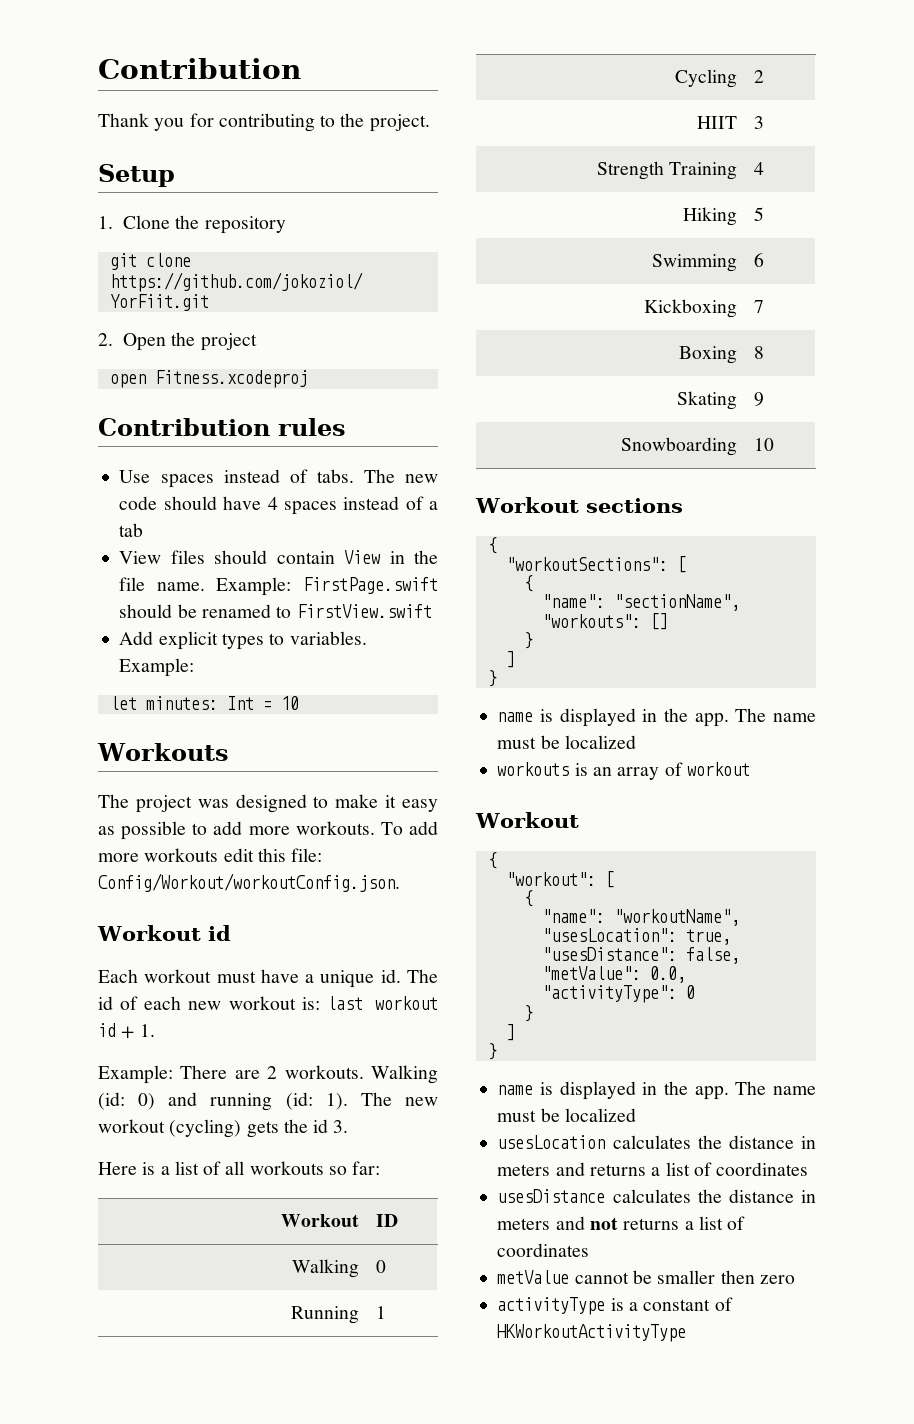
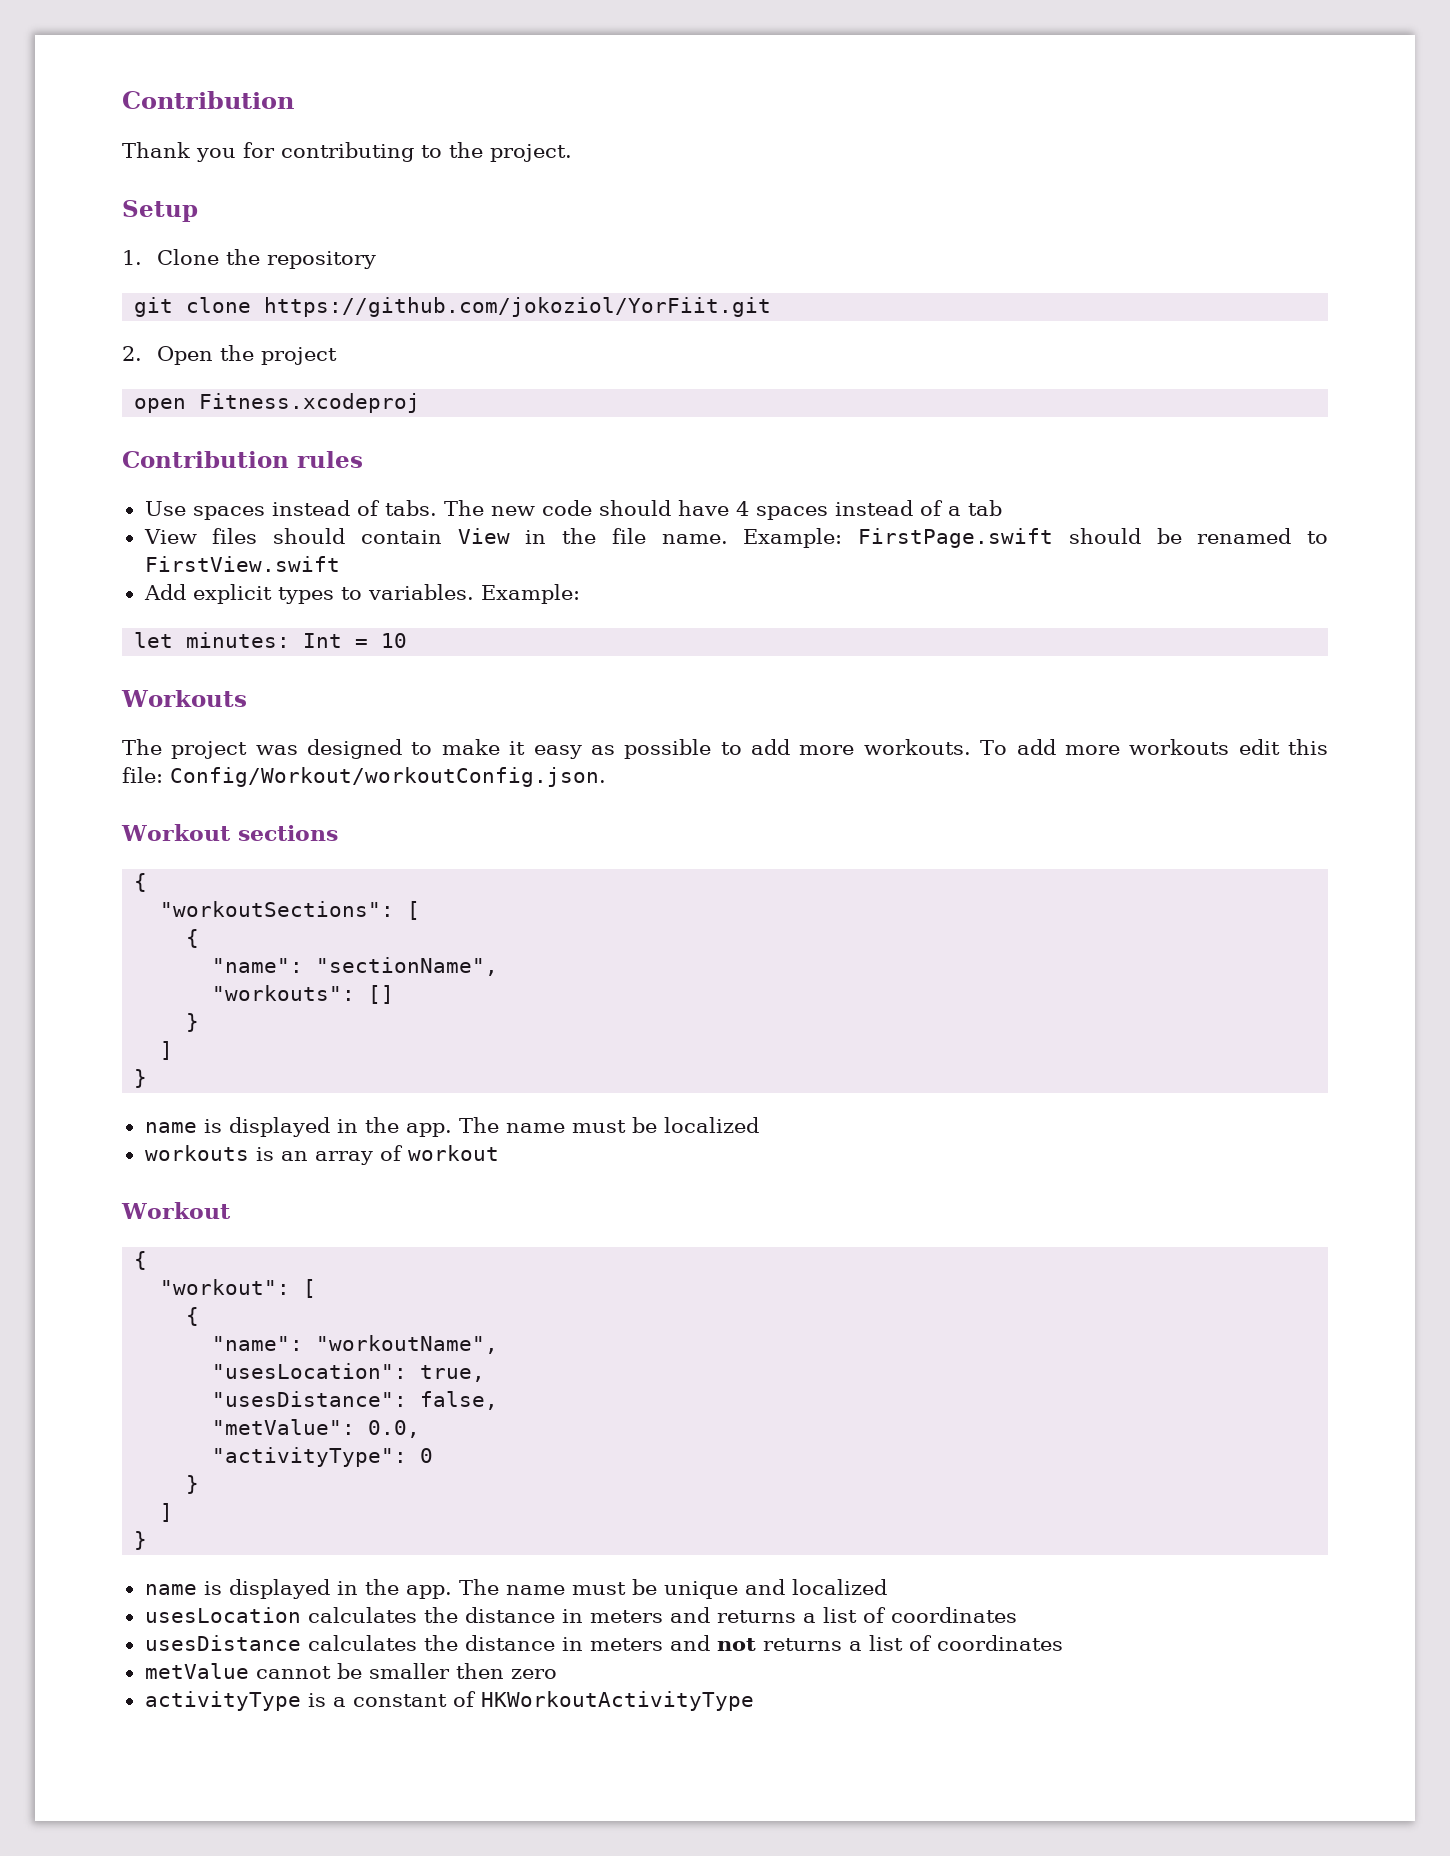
[97,925,231,941] [98,969,438,988] [98,996,438,1010] [98,1023,155,1039] [98,1065,438,1084] [98,1092,438,1111] [98,1119,349,1138] [98,1161,381,1175] [280,1214,359,1227] [376,1214,399,1227] [291,1259,359,1278] [376,1260,387,1273] [290,1306,359,1324] [376,1306,387,1319] [674,69,737,88] [754,70,765,83] [696,116,737,129] [754,116,765,129] [596,161,737,180] [754,162,765,175] [682,207,737,226] [754,207,765,221] [651,254,737,272] [754,253,765,267] [643,299,737,318] [754,300,765,313] [678,346,737,364] [754,346,765,359] [676,391,737,410] [754,392,765,406] [620,437,737,456] [754,438,775,451] // Workout id // Each workout must have a unique id. The id of each new workout is: last workout id + 1. // Example: There are 2 workouts. Walking (id: 0) and running (id: 1). The new workout (cycling) gets the id 3. // Here is a list of all workouts so far: // Workout | ID // Walking | 0 // Running | 1 // Cycling | 2 // HIIT | 3 // Strength Training | 4 // Hiking | 5 // Swimming | 6 // Kickboxing | 7 // Boxing | 8 // Skating | 9 // Snowboarding | 10 -> (606, 777) none
(560, 1115) none -> [663,1579,785,1599] unique and

